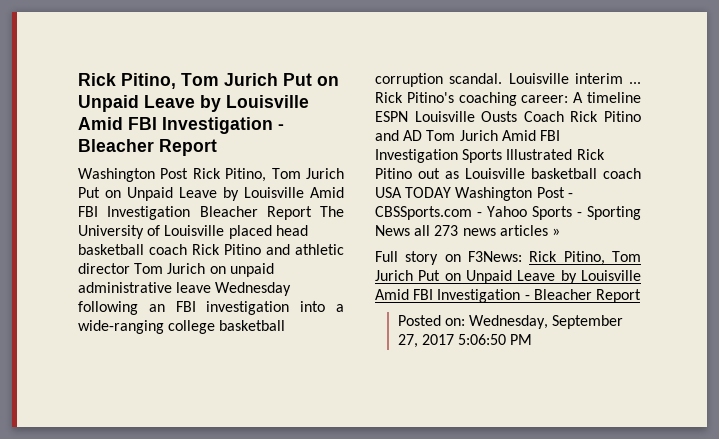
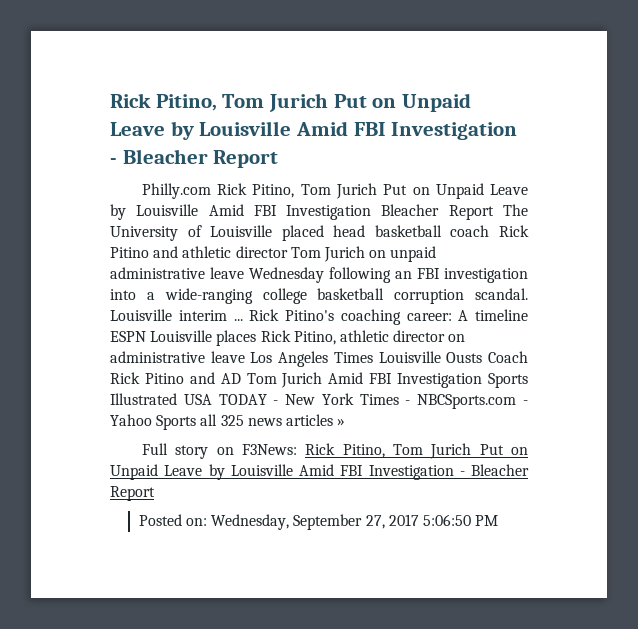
[78,168,189,182] Washington Post -> [141,183,211,199] Philly.com
(475, 116) none -> [216,330,466,346] [110,351,441,367] places Rick Pitino, athletic director on administrative leave Los Angeles Times Louisville
[576,149,605,160] [375,168,641,179] [375,187,573,201] [375,206,641,220] [375,225,459,236] Rick Pitino out as Louisville basketball coach USA TODAY Washington Post - CBSSports.com - Yahoo Sports - Sporting News all 273 -> [183,393,528,409] [110,414,244,430] USA TODAY - New York Times - NBCSports.com - Yahoo Sports all 325

